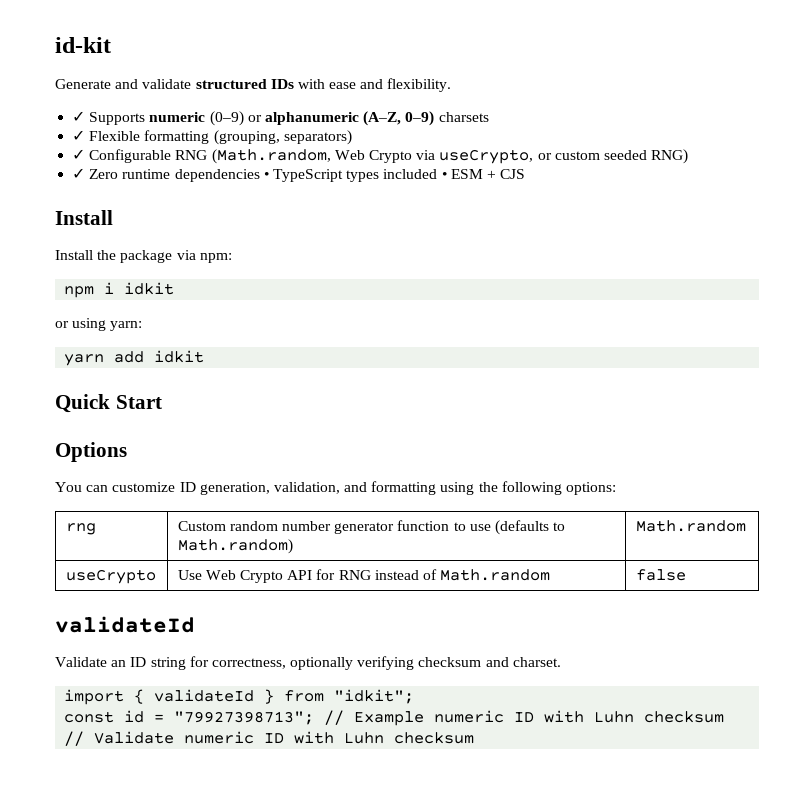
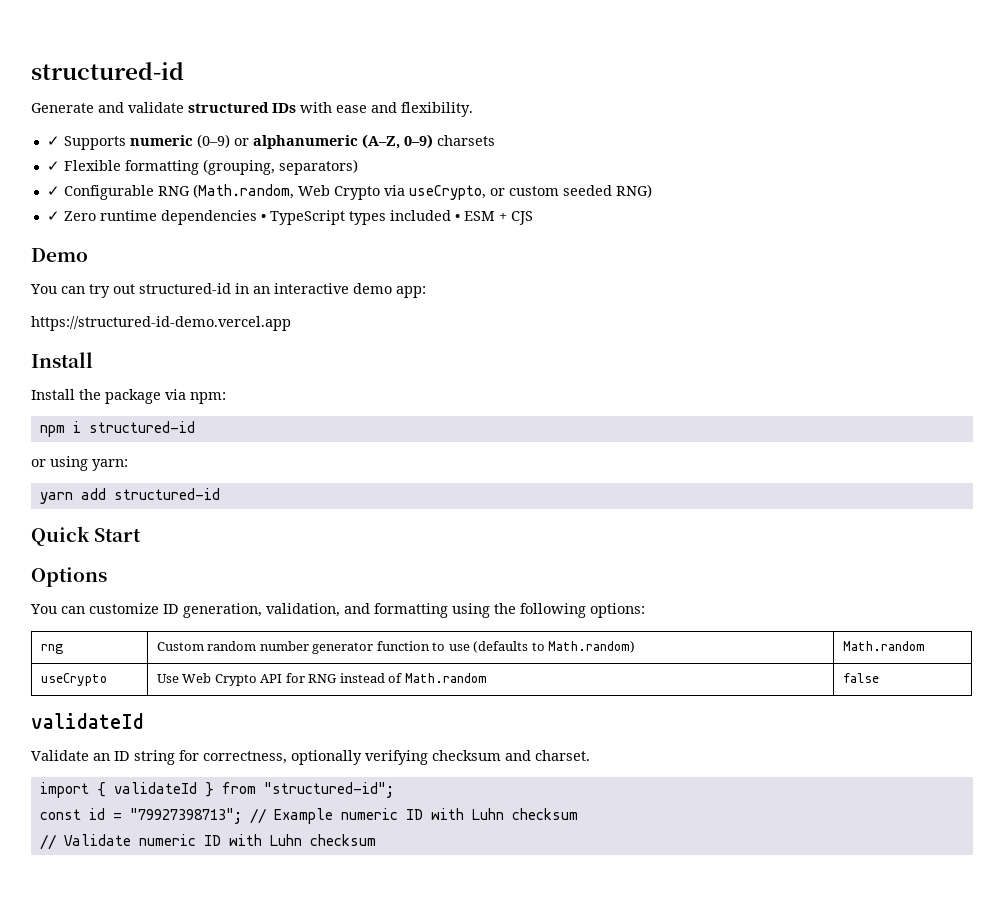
[55,37,111,53] id-kit -> [31,62,184,80] structured-id
(526, 174) none -> [31,248,88,262] [30,283,426,298] [31,316,291,331] // Demo // You can try out structured-id in an interactive demo app: // https://structured-id-demo.vercel.app
[124,282,175,295] idkit -> [88,421,195,433] structured-id
[154,350,205,363] idkit -> [113,488,220,500] structured-id
[334,689,415,704] "idkit"; -> [263,782,394,798] "structured-id";

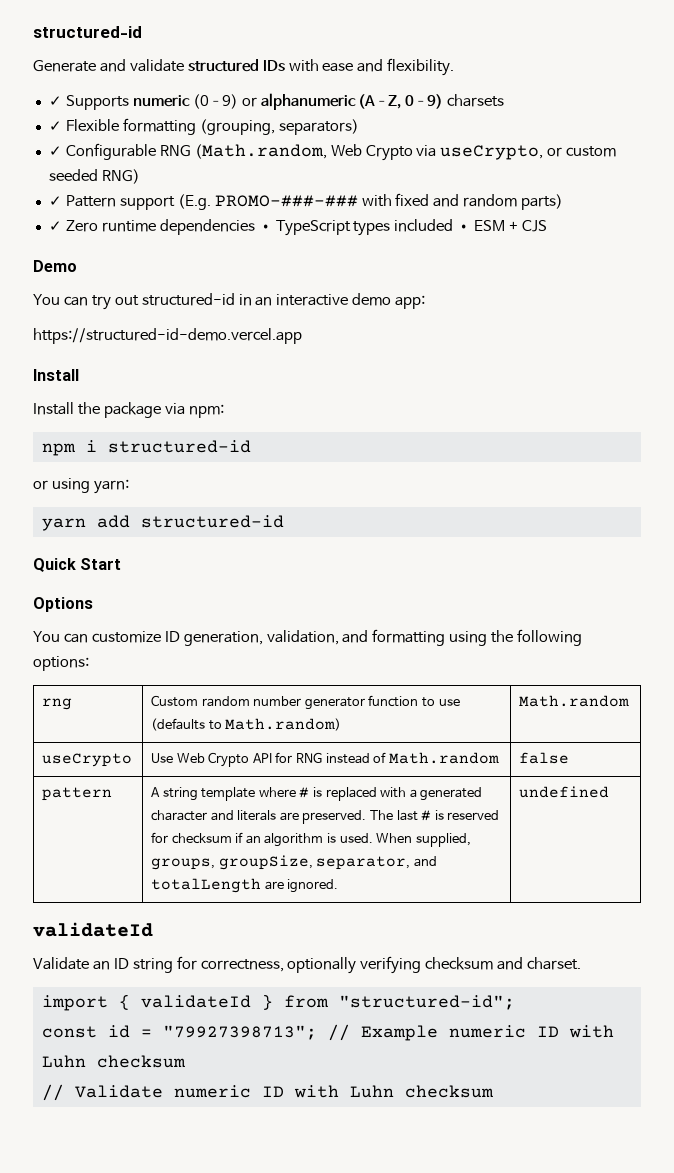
(652, 191) none -> [48,193,564,210] // ✓ Pattern support (E.g. PROMO-###-### with fixed and random parts)
(879, 678) none -> [42,787,113,801] [151,787,483,801] [151,810,500,824] [151,832,471,847] [151,855,437,870] [151,878,339,893] [519,786,610,798] // pattern | A string template where # is replaced with a generated character and literals are preserved. The last # is reserved for checksum if an algorithm is used. When supplied, groups, groupSize, separator, and totalLength are ignored. | undefined

